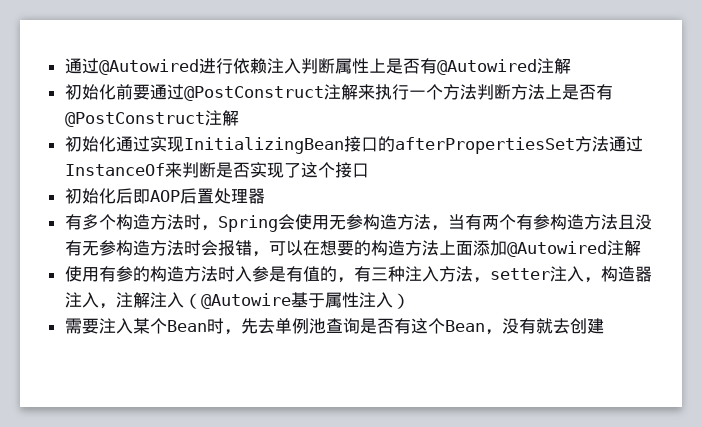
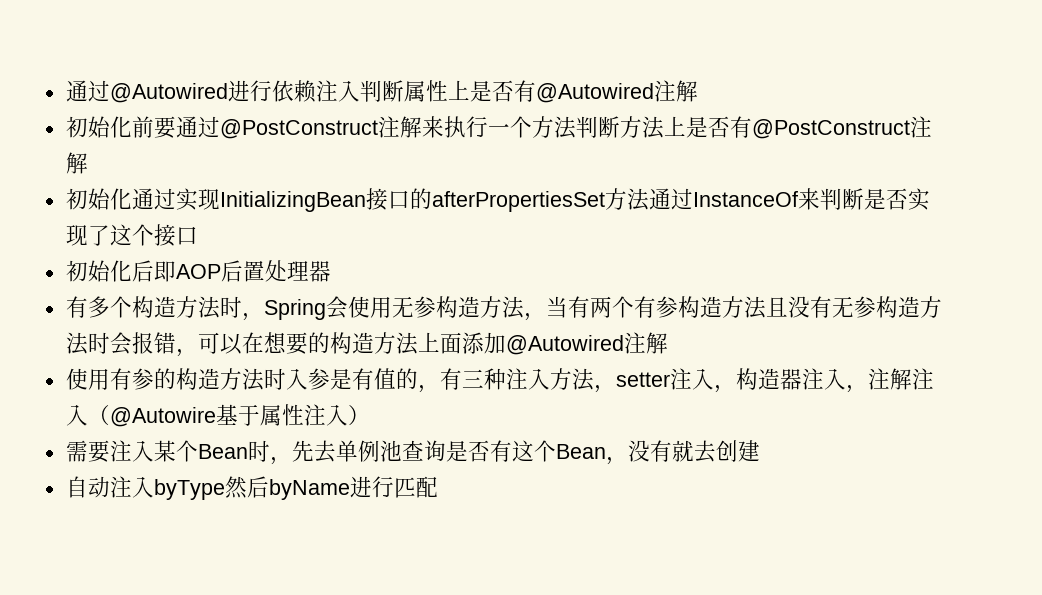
(604, 326) none -> [65,476,438,500] // 自动注入byType然后byName进行匹配

